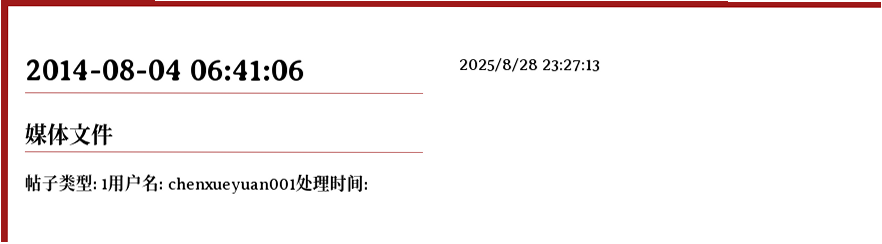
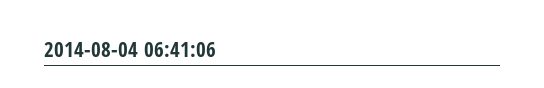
[24,123,113,146] [24,173,368,194] [459,58,602,73] // 媒体文件 // 帖子类型: 1用户名: chenxueyuan001处理时间: 2025/8/28 23:27:13 -> (216, 49) none

